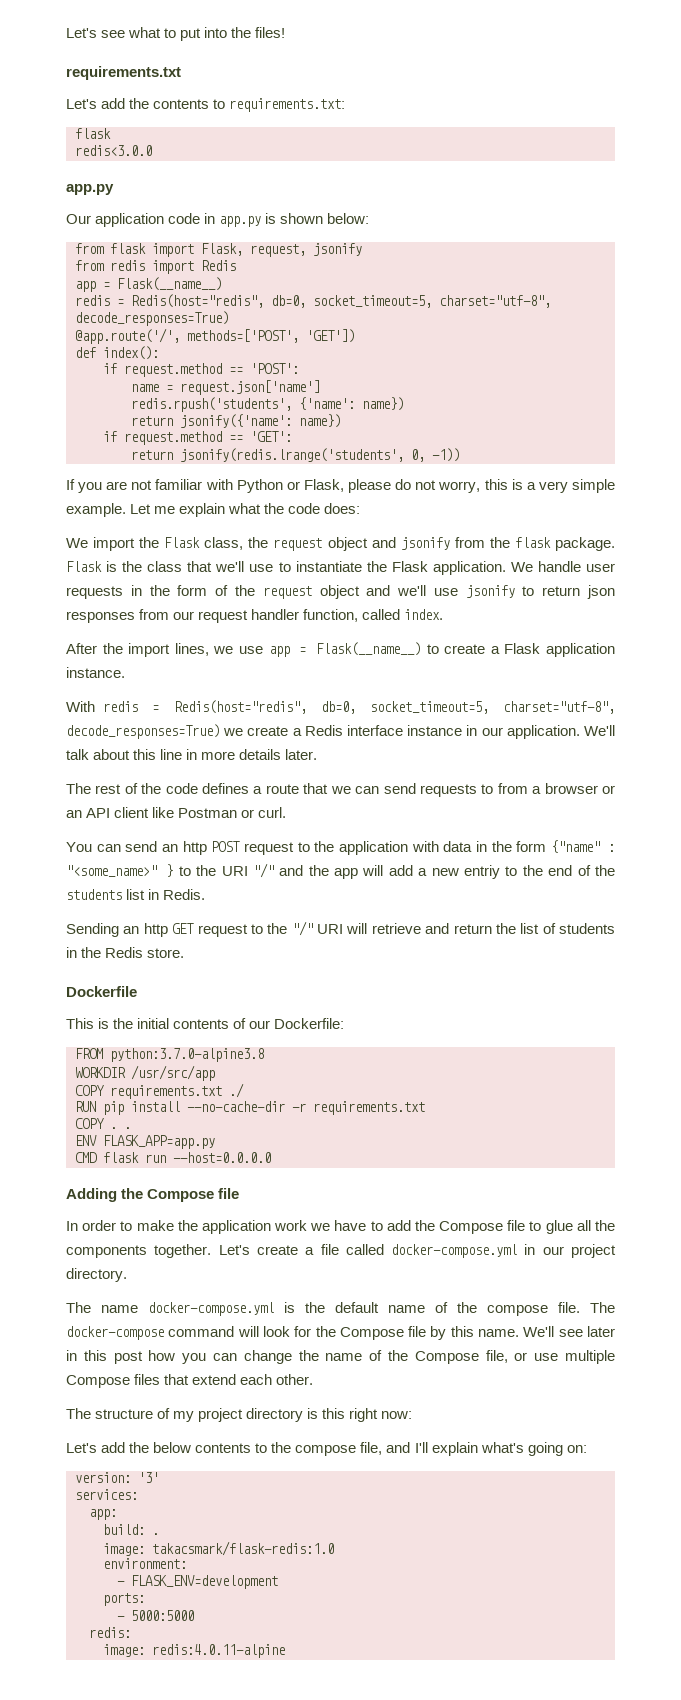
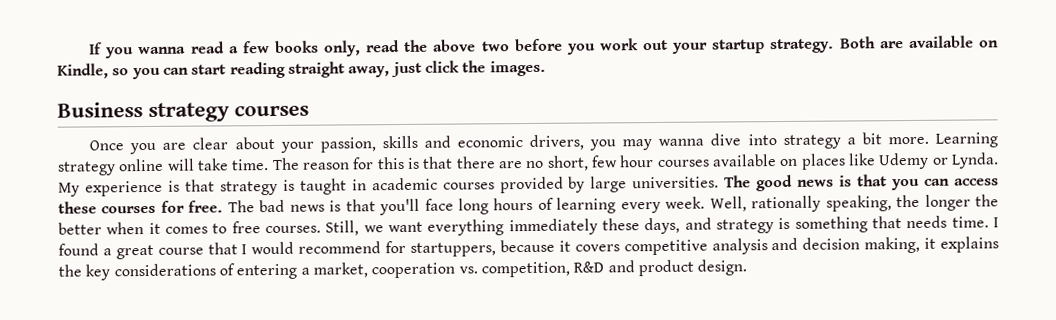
[66,27,286,41] [66,66,181,80] [66,98,346,112] [75,128,111,139] [75,145,152,156] [66,184,114,195] [66,213,370,227] [75,243,362,257] [75,260,236,274] [75,277,222,292] [75,294,551,308] [75,311,229,326] [75,328,355,344] [75,346,159,360] [103,363,299,377] [131,380,320,395] [131,397,404,412] [131,414,341,428] [103,431,292,445] [131,448,460,462] [66,479,616,493] [66,503,361,517] [66,537,616,551] [66,561,615,575] [66,585,615,599] [66,609,444,623] [66,642,615,657] [66,667,125,678] [66,700,615,714] [66,724,615,739] [66,749,318,760] [66,783,616,797] [66,807,287,818] [66,840,615,855] [66,863,616,879] [66,889,206,900] [66,921,615,937] [66,947,185,958] [66,986,137,997] [66,1018,345,1029] [75,1048,264,1062] [75,1065,215,1081] [75,1083,244,1099] [75,1101,425,1115] [75,1118,131,1129] [75,1135,215,1149] [75,1152,271,1163] [66,1188,240,1202] [66,1220,616,1234] [66,1244,617,1258] [66,1268,127,1282] [66,1302,615,1316] [66,1326,616,1340] [66,1350,616,1364] [66,1374,314,1388] [66,1408,413,1422] [66,1442,587,1456] [75,1472,159,1483] [75,1489,138,1500] [89,1509,117,1520] [103,1524,159,1535] [103,1541,334,1556] [103,1558,187,1569] [117,1575,278,1589] [103,1593,145,1606] [117,1610,194,1621] [89,1627,131,1638] [103,1644,285,1658] Let's see what to put into the files! // requirements.txt // Let's add the contents to requirements.txt: // flask // redis<3.0.0 // app.py // Our application code in app.py is shown below: // from flask import Flask, request, jsonify // from redis import Redis // app = Flask(__name__) // redis = Redis(host="redis", db=0, socket_timeout=5, charset="utf-8", decode_responses=True) // @app.route('/', methods=['POST', 'GET']) // def index(): // if request.method == 'POST': // name = request.json['name'] // redis.rpush('students', {'name': name}) // return jsonify({'name': name}) // if request.method == 'GET': // return jsonify(redis.lrange('students', 0, -1)) // If you are not familiar with Python or Flask, please do not worry, this is a very simple example. Let me explain what the code does: // We import the Flask class, the request object and jsonify from the flask package. Flask is the class that we'll use to instantiate the Flask application. We handle user requests in the form of the request object and we'll use jsonify to return json responses from our request handler function, called index. // After the import lines, we use app = Flask(__name__) to create a Flask application instance. // With redis = Redis(host="redis", db=0, socket_timeout=5, charset="utf-8", decode_responses=True) we create a Redis interface instance in our application. We'll talk about this line in more details later. // The rest of the code defines a route that we can send requests to from a browser or an API client like Postman or curl. // You can send an http POST request to the application with data in the form {"name" : "<some_name>" } to the URI "/" and the app will add a new entriy to the end of the students list in Redis. // Sending an http GET request to the "/" URI will retrieve and return the list of students in the Redis store. // Dockerfile // This is the initial contents of our Dockerfile: // FROM python:3.7.0-alpine3.8 // WORKDIR /usr/src/app // COPY requirements.txt ./ // RUN pip install --no-cache-dir -r requirements.txt // COPY . . // ENV FLASK_APP=app.py // CMD flask run --host=0.0.0.0 // Adding the Compose file // In order to make the application work we have to add the Compose file to glue all the components together. Let's create a file called docker-compose.yml in our project directory. // The name docker-compose.yml is the default name of the compose file. The docker-compose command will look for the Compose file by this name. We'll see later in this post how you can change the name of the Compose file, or use multiple Compose files that extend each other. // The structure of my project directory is this right now: // Let's add the below contents to the compose file, and I'll explain what's going on: // version: '3' // services: // app: // build: . // image: takacsmark/flask-redis:1.0 // environment: // - FLASK_ENV=development // ports: // - 5000:5000 // redis: // image: redis:4.0.11-alpine -> [89,35,999,59] [57,60,546,80] [57,102,309,122] [89,132,999,155] [57,152,1000,176] [58,174,1000,197] [58,194,1000,216] [58,215,1000,236] [58,236,1000,260] [58,259,748,281] If you wanna read a few books only, read the above two before you work out your startup strategy. Both are available on Kindle, so you can start reading straight away, just click the images. // Business strategy courses // Once you are clear about your passion, skills and economic drivers, you may wanna dive into strategy a bit more. Learning strategy online will take time. The reason for this is that there are no short, few hour courses available on places like Udemy or Lynda. My experience is that strategy is taught in academic courses provided by large universities. The good news is that you can access these courses for free. The bad news is that you'll face long hours of learning every week. Well, rationally speaking, the longer the better when it comes to free courses. Still, we want everything immediately these days, and strategy is something that needs time. I found a great course that I would recommend for startuppers, because it covers competitive analysis and decision making, it explains the key considerations of entering a market, cooperation vs. competition, R&D and product design.

